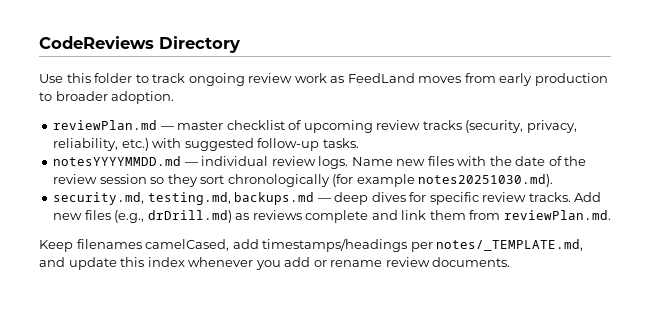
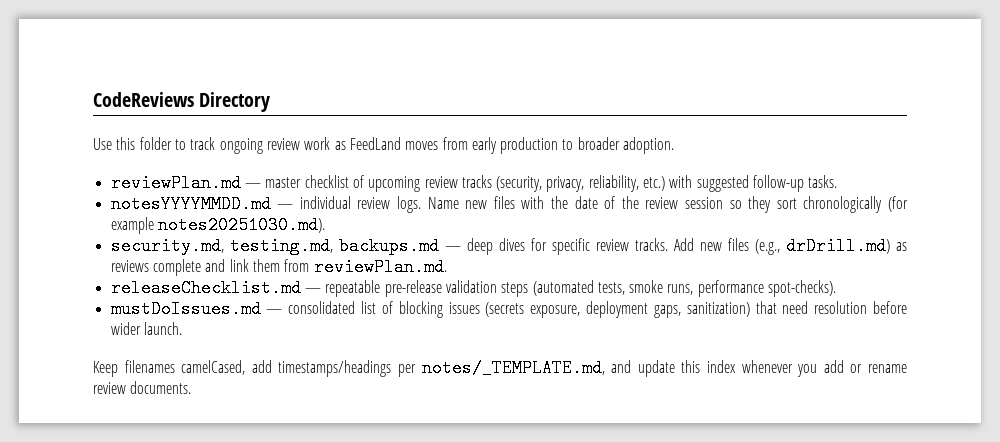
(611, 215) none -> [110,279,837,297] [110,300,908,318] [110,322,182,335] // releaseChecklist.md — repeatable pre-release validation steps (automated tests, smoke runs, performance spot-checks). // mustDoIssues.md — consolidated list of blocking issues (secrets exposure, deployment gaps, sanitization) that need resolution before wider launch.

